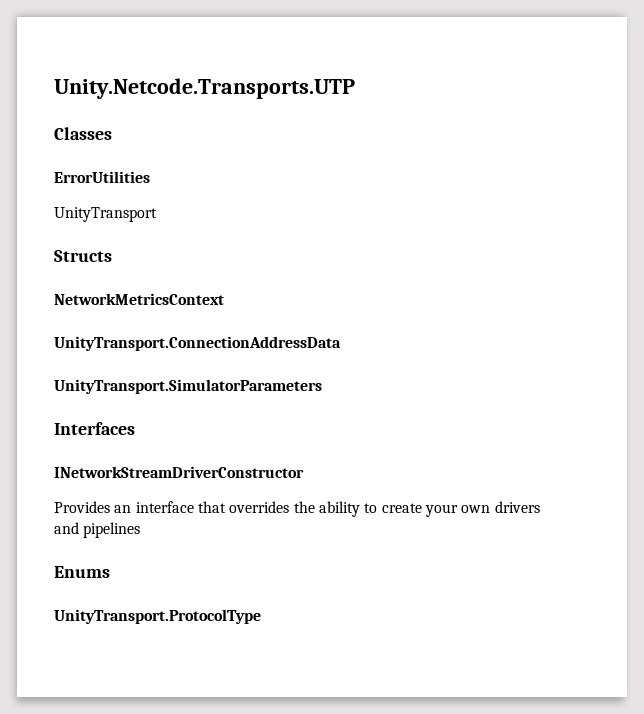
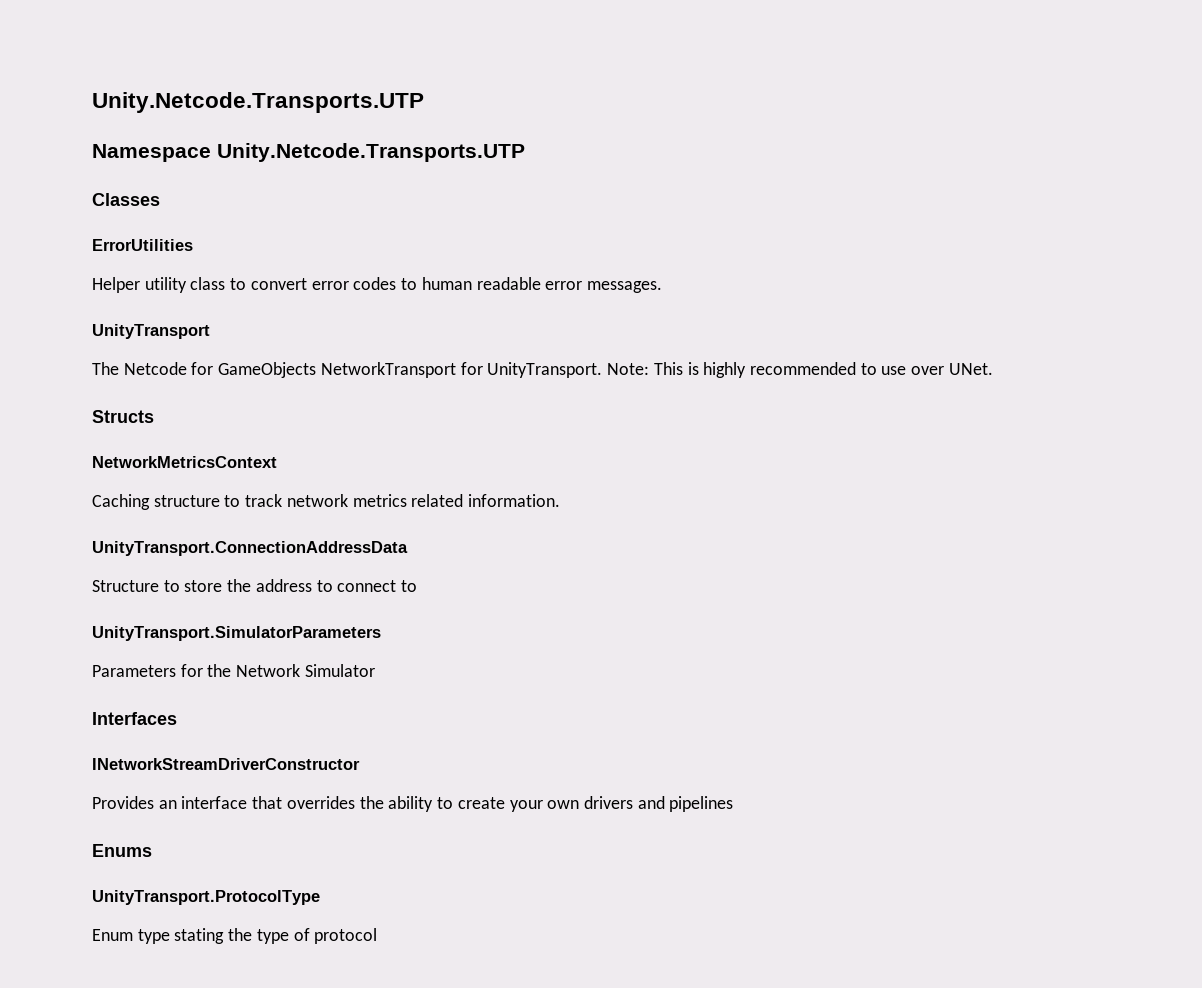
[54,78,355,99] Unity.Netcode.Transports.UTP -> [92,92,424,113] [92,143,525,162] Unity.Netcode.Transports.UTP // Namespace Unity.Netcode.Transports.UTP
[54,207,157,222] [54,250,112,262] [54,293,224,305] [54,336,341,351] [54,379,322,394] UnityTransport // Structs // NetworkMetricsContext // UnityTransport.ConnectionAddressData // UnityTransport.SimulatorParameters -> [92,277,662,293] [92,324,210,339] [92,362,993,378] [92,410,154,423] [92,456,277,468] [92,494,561,510] [92,541,408,556] [92,579,418,592] [92,626,381,641] [92,664,375,677] Helper utility class to convert error codes to human readable error messages. // UnityTransport // The Netcode for GameObjects NetworkTransport for UnityTransport. Note: This is highly recommended to use over UNet. // Structs // NetworkMetricsContext // Caching structure to track network metrics related information. // UnityTransport.ConnectionAddressData // Structure to store the address to connect to // UnityTransport.SimulatorParameters // Parameters for the Network Simulator
(261, 616) none -> [92,928,378,944] // Enum type stating the type of protocol

